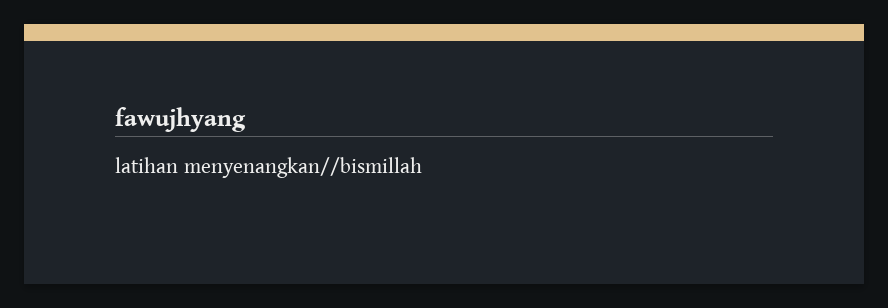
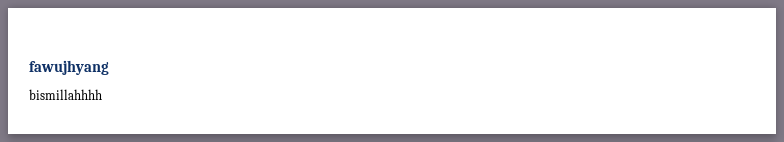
[115,157,422,178] latihan menyenangkan//bismillah -> [29,89,102,100] bismillahhhh

